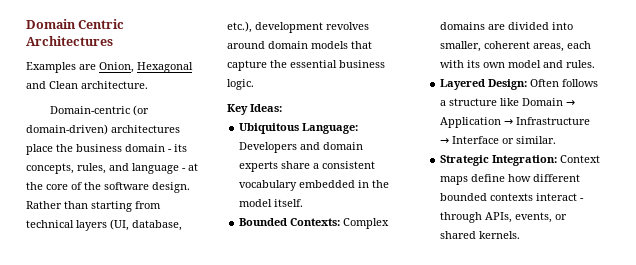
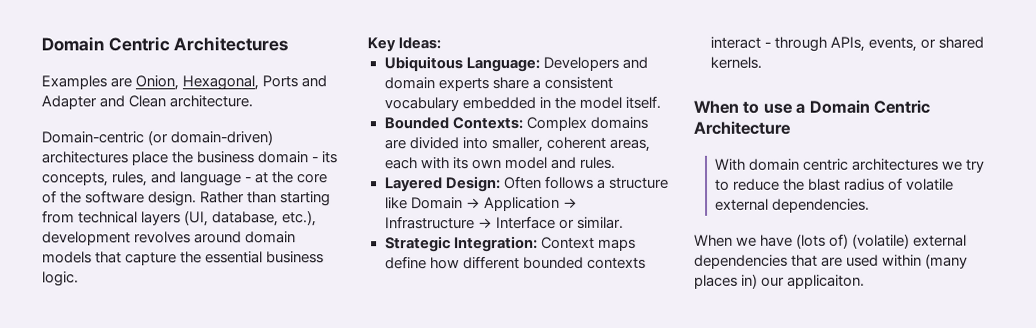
[137,62,193,73] Hexagonal -> [182,75,328,91] [41,95,97,110] Hexagonal, Ports and Adapter
(521, 235) none -> [693,99,931,114] [693,120,790,135] [714,158,986,173] [715,177,955,191] [715,198,871,213] [694,233,968,249] [694,253,969,269] [694,273,866,289] // When to use a Domain Centric Architecture // With domain centric architectures we try to reduce the blast radius of volatile external dependencies. // When we have (lots of) (volatile) external dependencies that are used within (many places in) our applicaiton.

